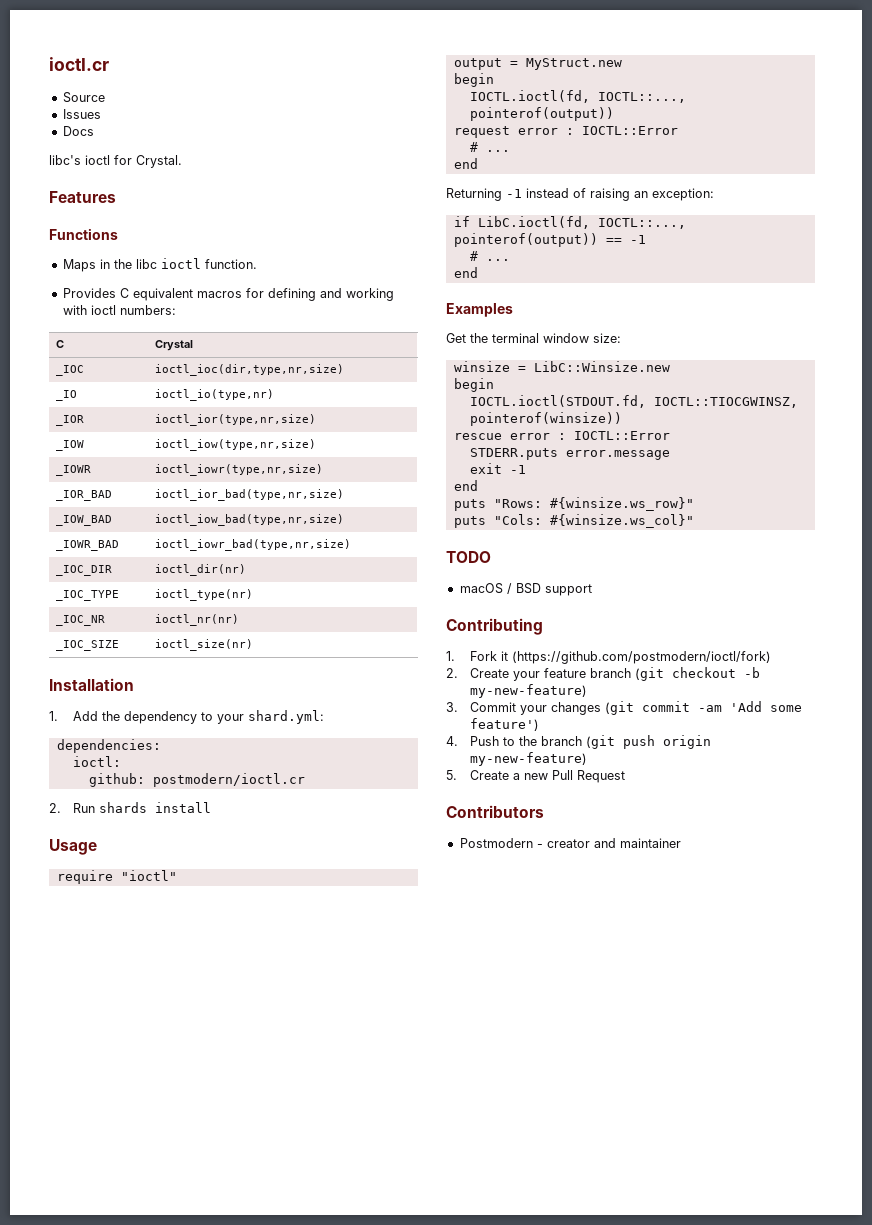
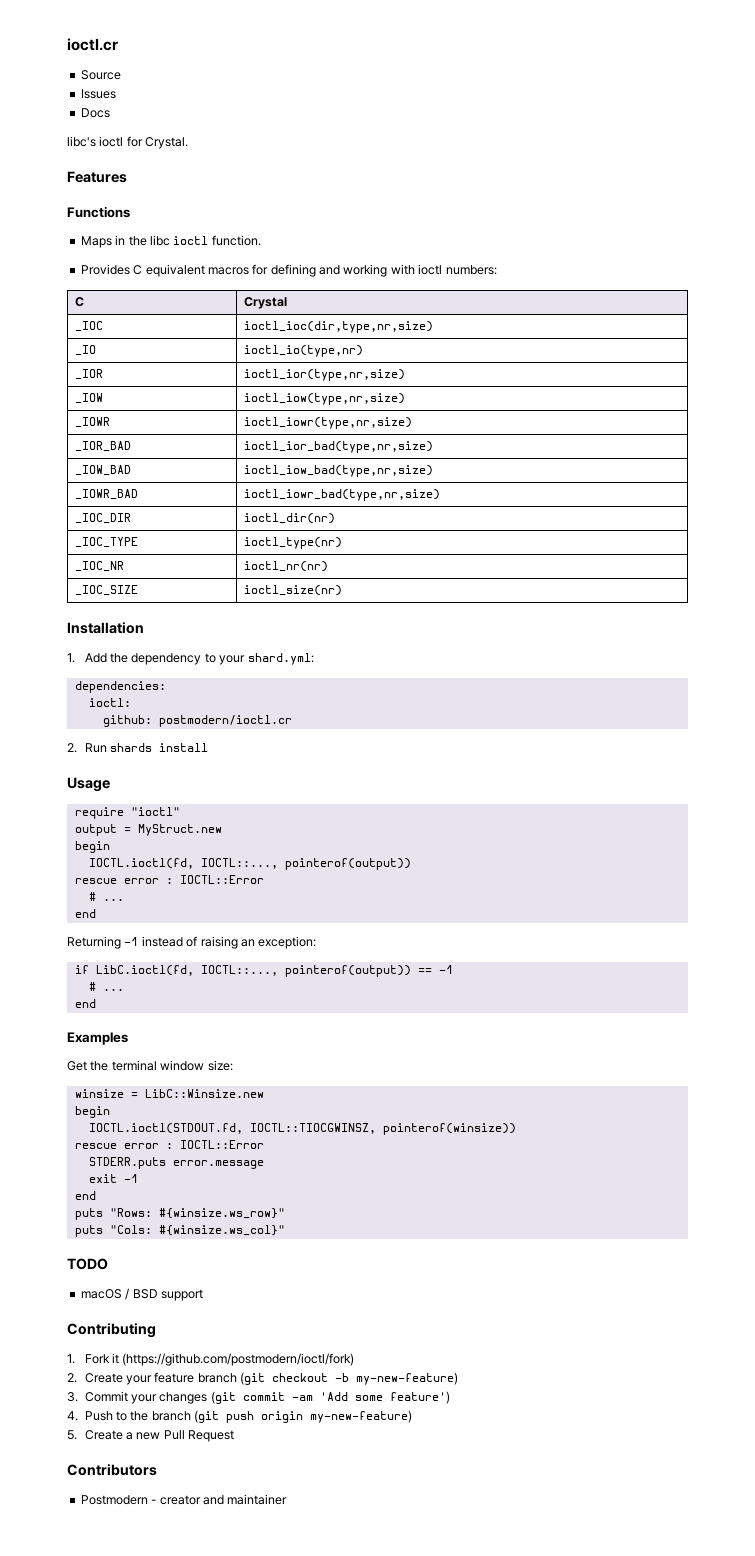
[453,126,510,138] request -> [74,878,117,884] rescue

